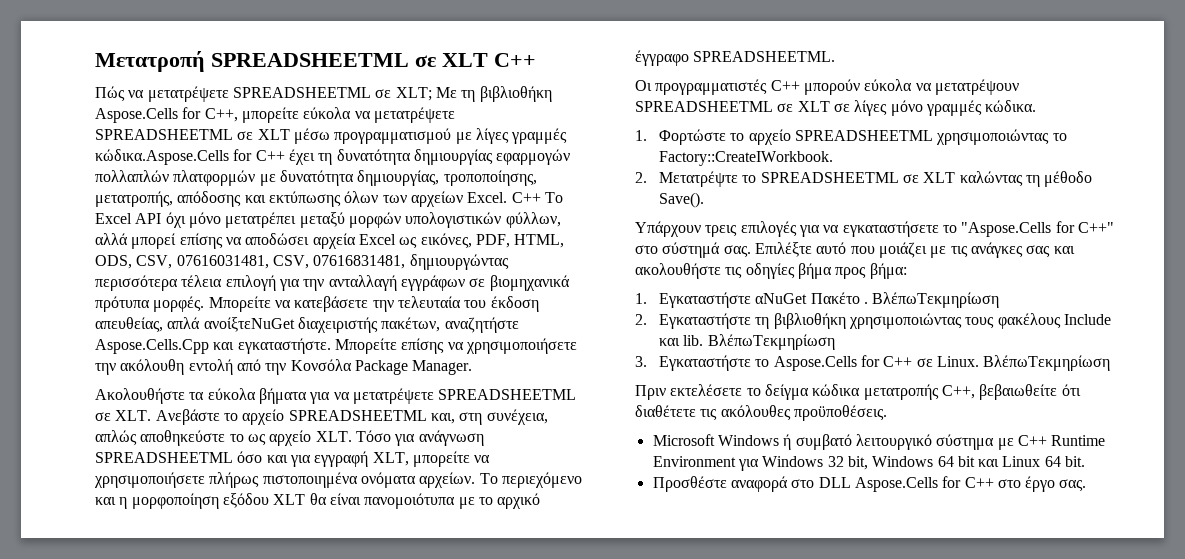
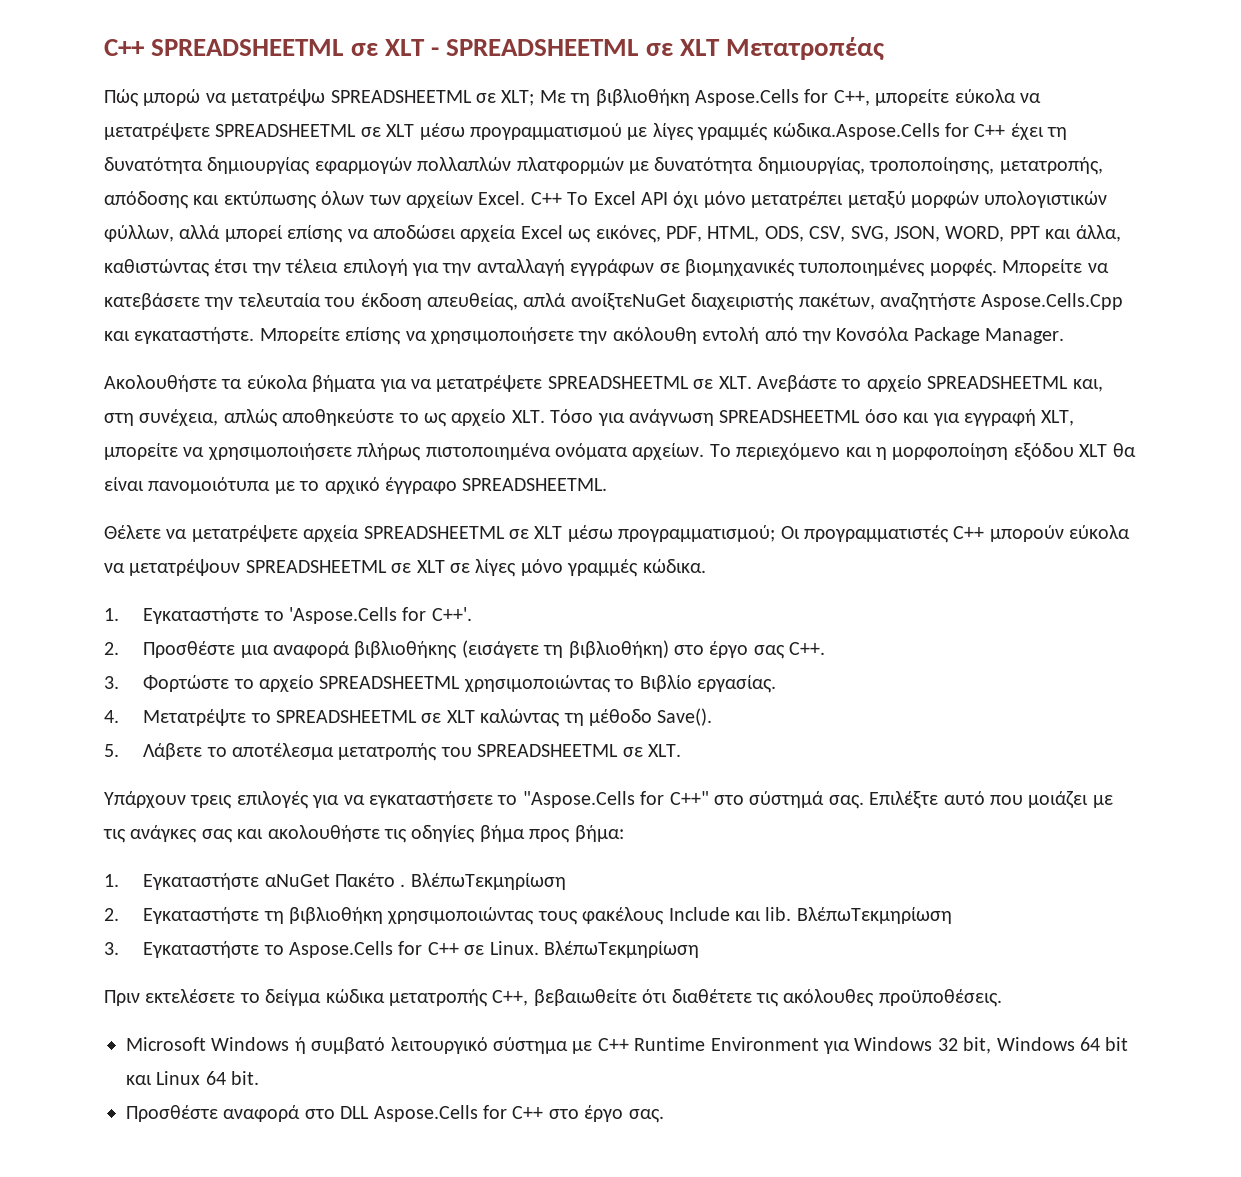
[95,51,536,72] [95,86,229,102] Μετατροπή SPREADSHEETML σε XLT C++ // Πώς να μετατρέψετε -> [104,37,885,61] [104,89,326,107] C++ SPREADSHEETML σε XLT - SPREADSHEETML σε XLT Μετατροπέας // Πώς μπορώ να μετατρέψω
[176,254,509,270] [95,275,178,291] 07616031481, CSV, 07616831481, δημιουργώντας περισσότερα -> [850,225,1121,242] [104,259,281,277] SVG, JSON, WORD, PPT και άλλα, καθιστώντας έτσι την
[489,275,570,291] [95,296,150,312] βιομηχανικά πρότυπα -> [684,259,926,277] βιομηχανικές τυποποιημένες
(836, 56) none -> [104,525,776,542] Θέλετε να μετατρέψετε αρχεία SPREADSHEETML σε XLT μέσω προγραμματισμού;
(647, 135) none -> [143,607,472,624] [104,640,826,659] [104,676,119,689] Εγκαταστήστε το 'Aspose.Cells for C++'. // 2. Προσθέστε μια αναφορά βιβλιοθήκης (εισάγετε τη βιβλιοθήκη) στο έργο σας C++. // 3.
[658,151,833,166] [635,172,647,183] Factory::CreateIWorkbook. // 2. -> [639,675,776,693] [104,710,119,723] Βιβλίο εργασίας. // 4.
(704, 200) none -> [104,743,681,761] // 5. Λάβετε το αποτέλεσμα μετατροπής του SPREADSHEETML σε XLT.

